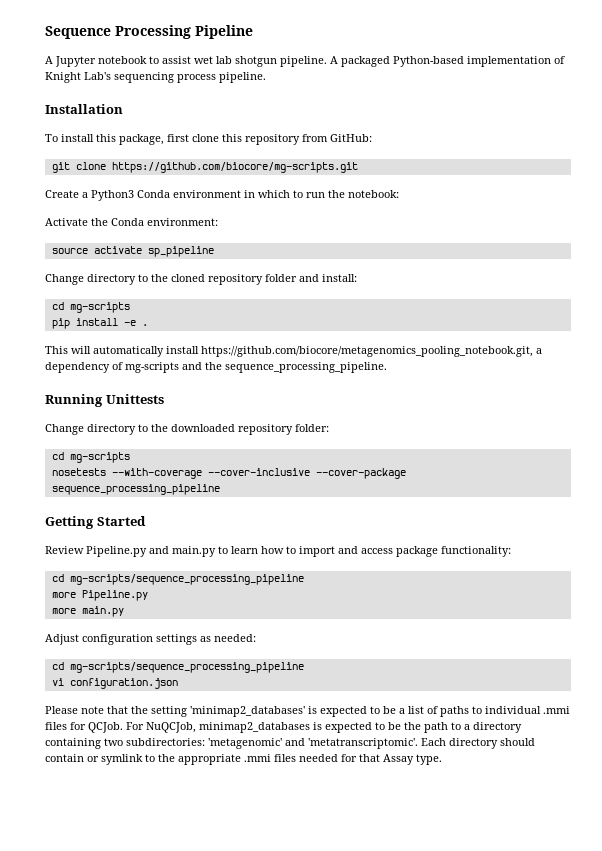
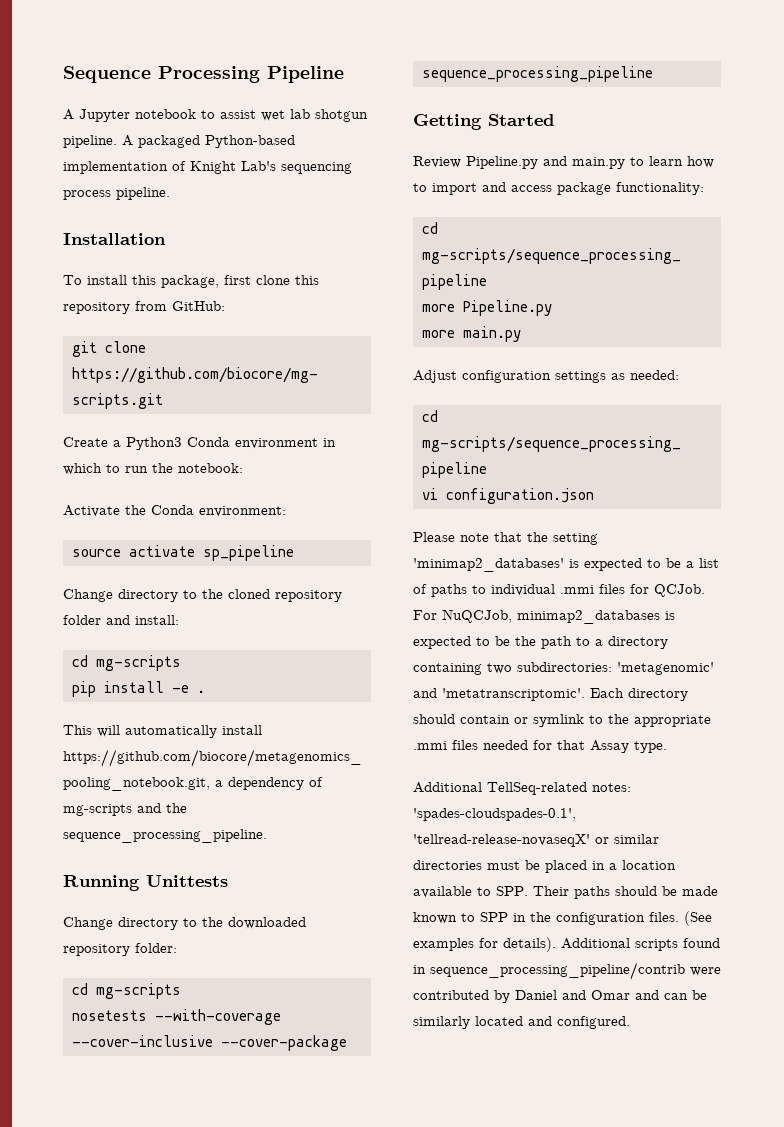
(442, 759) none -> [413,782,631,795] [413,808,576,821] [413,834,659,847] [413,860,676,873] [413,886,718,899] [413,911,712,926] [413,937,720,952] [413,962,721,980] [413,990,707,1003] [413,1016,630,1029] // Additional TellSeq-related notes: 'spades-cloudspades-0.1', 'tellread-release-novaseqX' or similar directories must be placed in a location available to SPP. Their paths should be made known to SPP in the configuration files. (See examples for details). Additional scripts found in sequence_processing_pipeline/contrib were contributed by Daniel and Omar and can be similarly located and configured.

